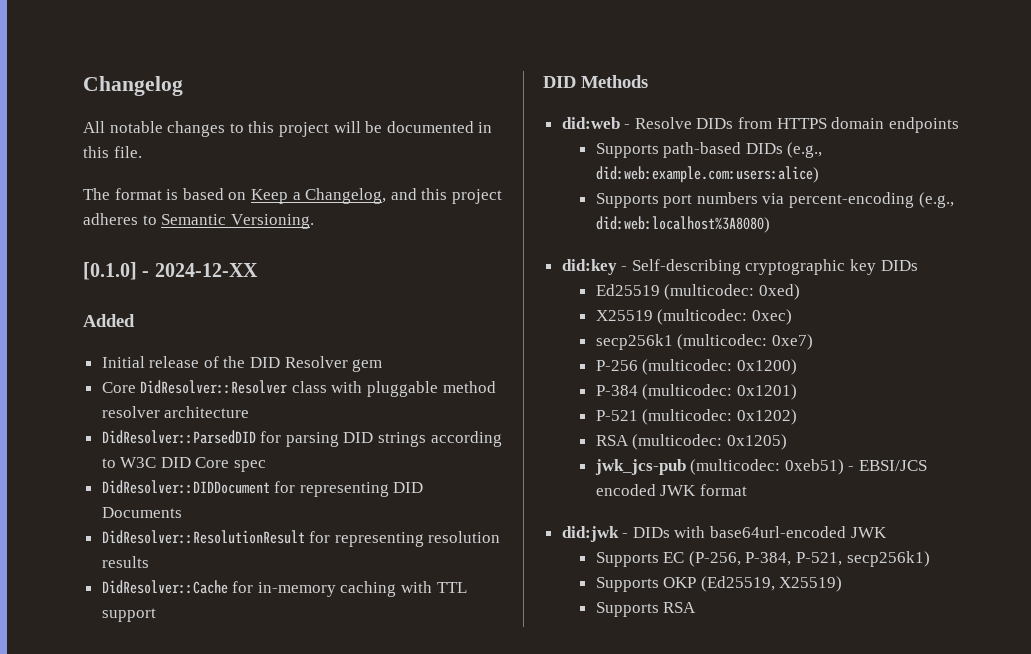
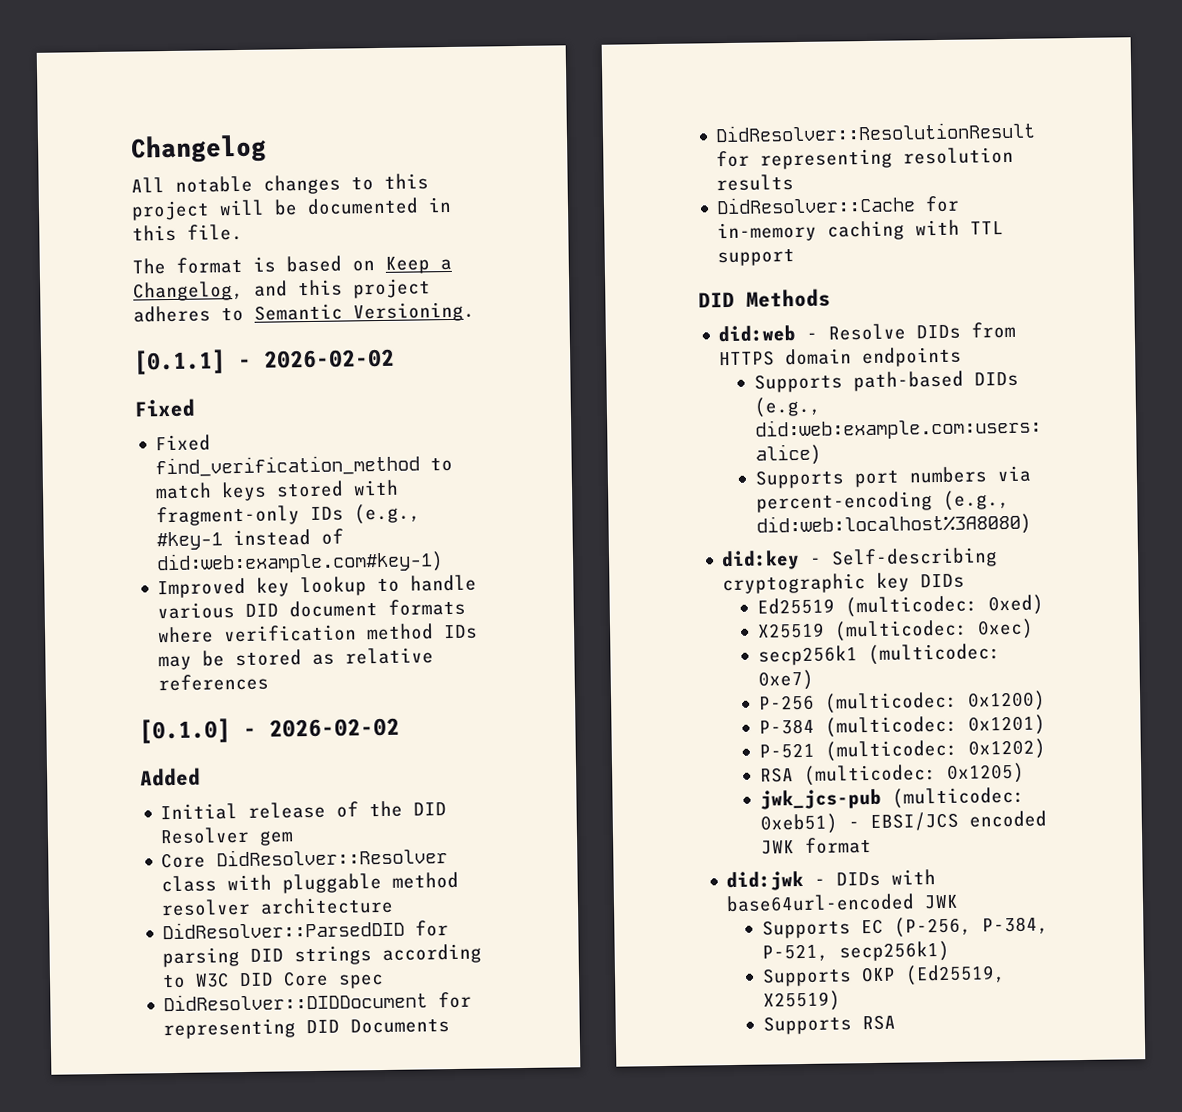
(314, 221) none -> [134,348,395,375] [134,398,195,418] [155,434,212,452] [155,454,454,478] [155,479,400,502] [156,503,422,527] [156,528,345,551] [156,550,445,576] [157,574,478,599] [157,598,467,620] [157,623,479,644] [158,647,435,671] [158,673,270,692] // [0.1.1] - 2026-02-02 // Fixed // Fixed find_verification_method to match keys stored with fragment-only IDs (e.g., #key-1 instead of did:web:example.com#key-1) // Improved key lookup to handle various DID document formats where verification method IDs may be stored as relative references
[154,263,258,277] 2024-12-XX -> [269,717,400,738] 2026-02-02

